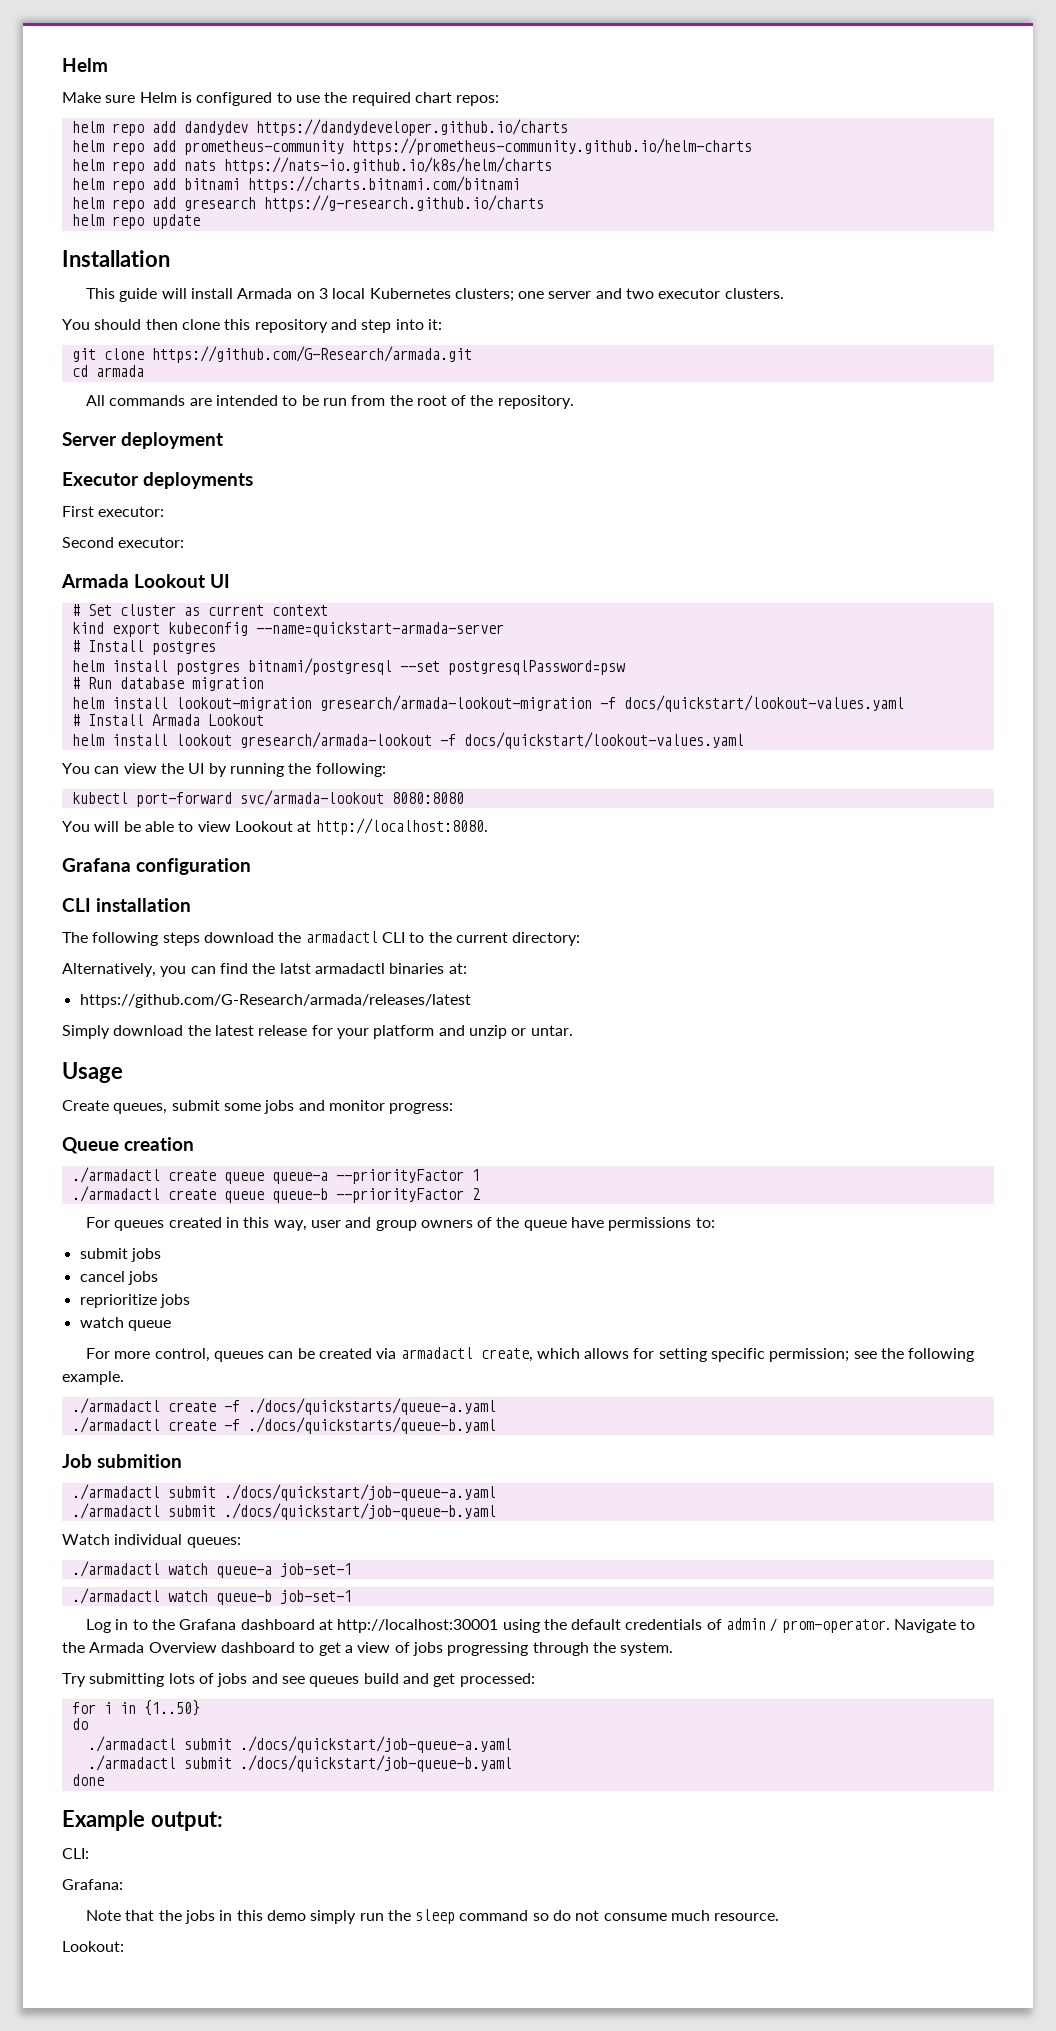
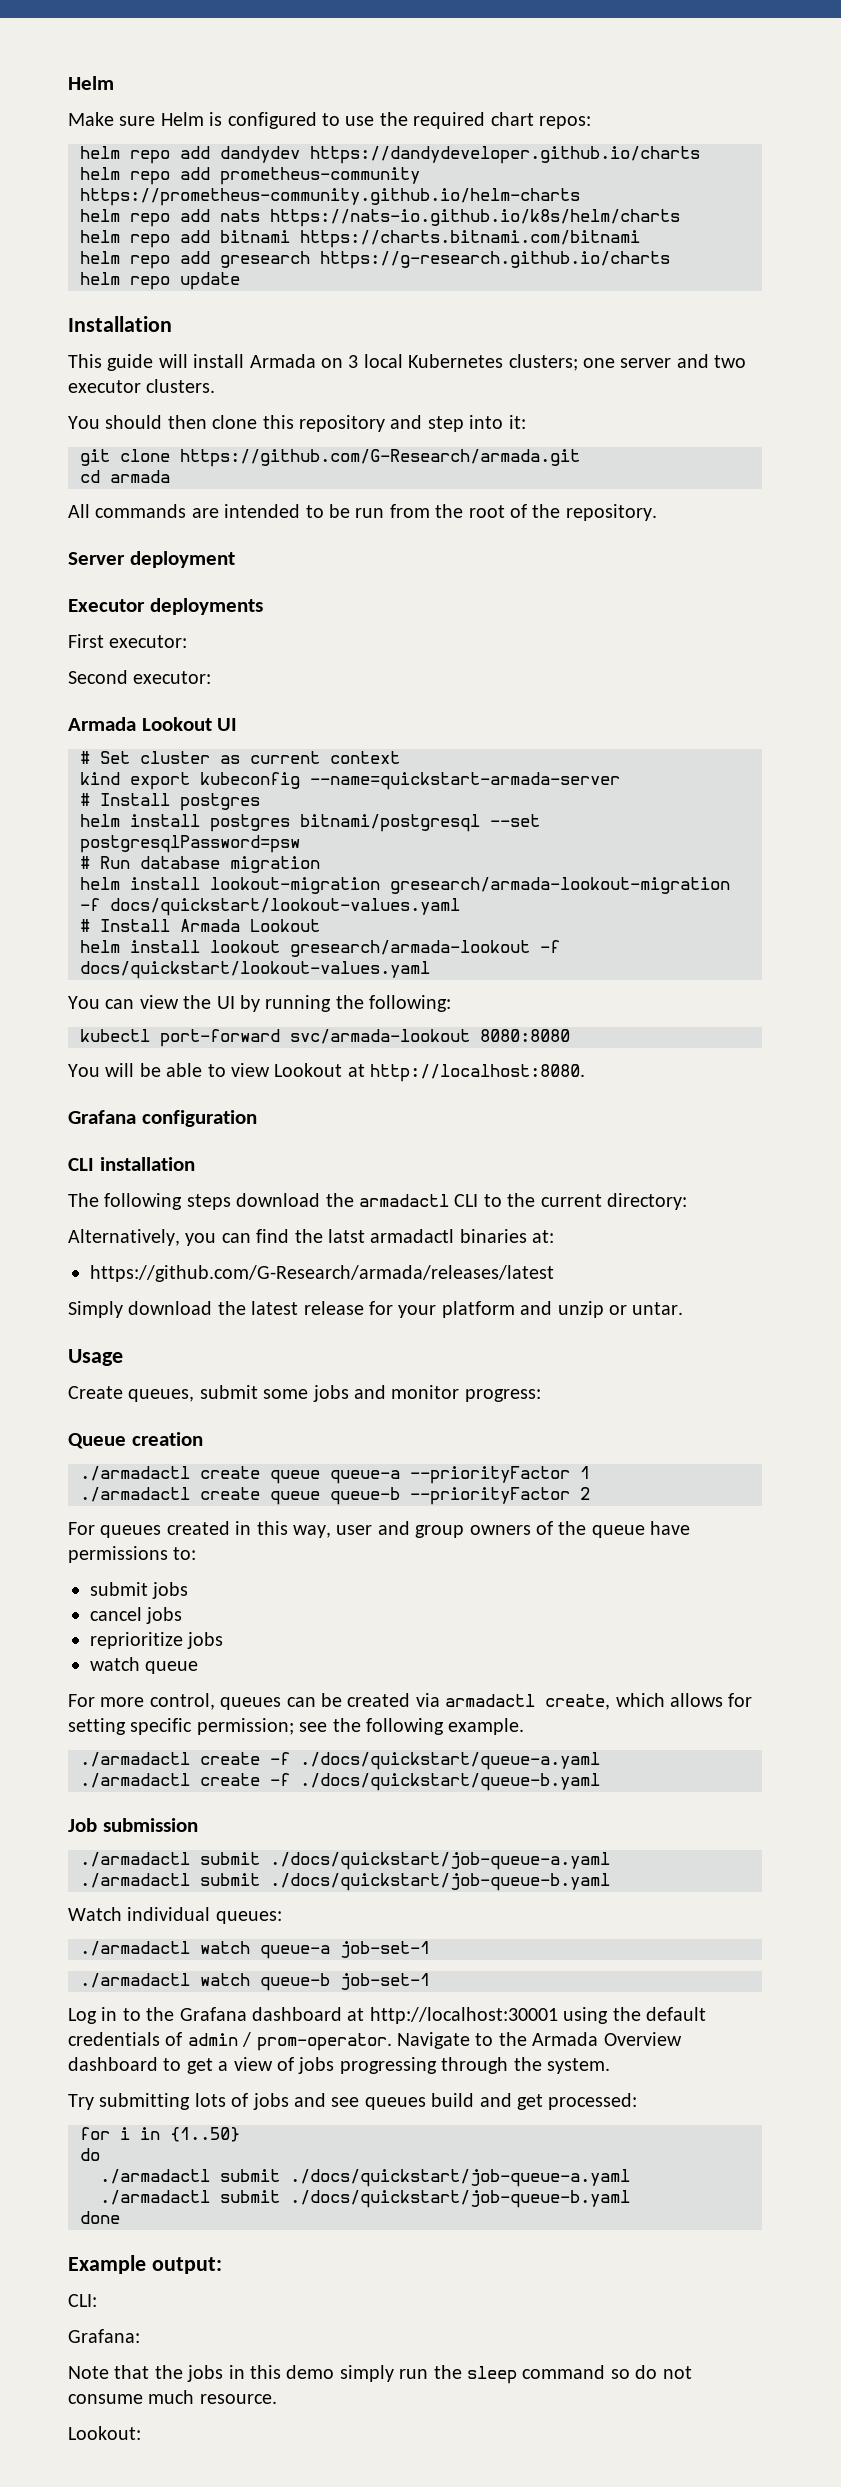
[247,1398,496,1415] [71,1417,496,1434] ./docs/quickstarts/queue-a.yaml // ./armadactl create -f ./docs/quickstarts/queue-b.yaml -> [300,1752,600,1770] [80,1773,600,1791] ./docs/quickstart/queue-a.yaml // ./armadactl create -f ./docs/quickstart/queue-b.yaml
[97,1454,182,1468] submition -> [102,1818,198,1832] submission

